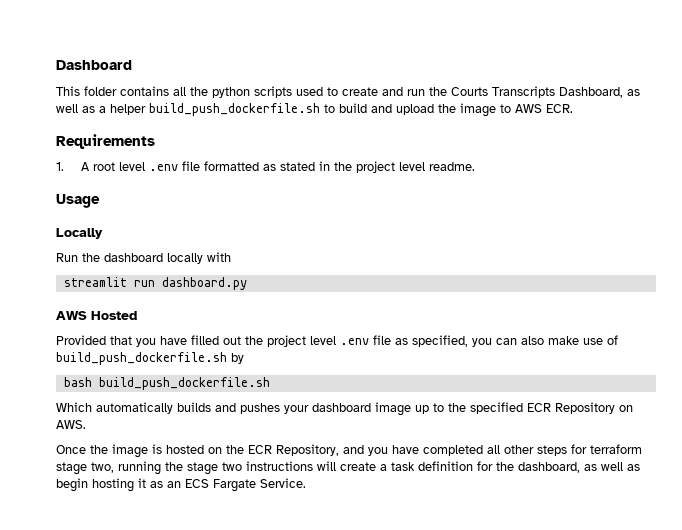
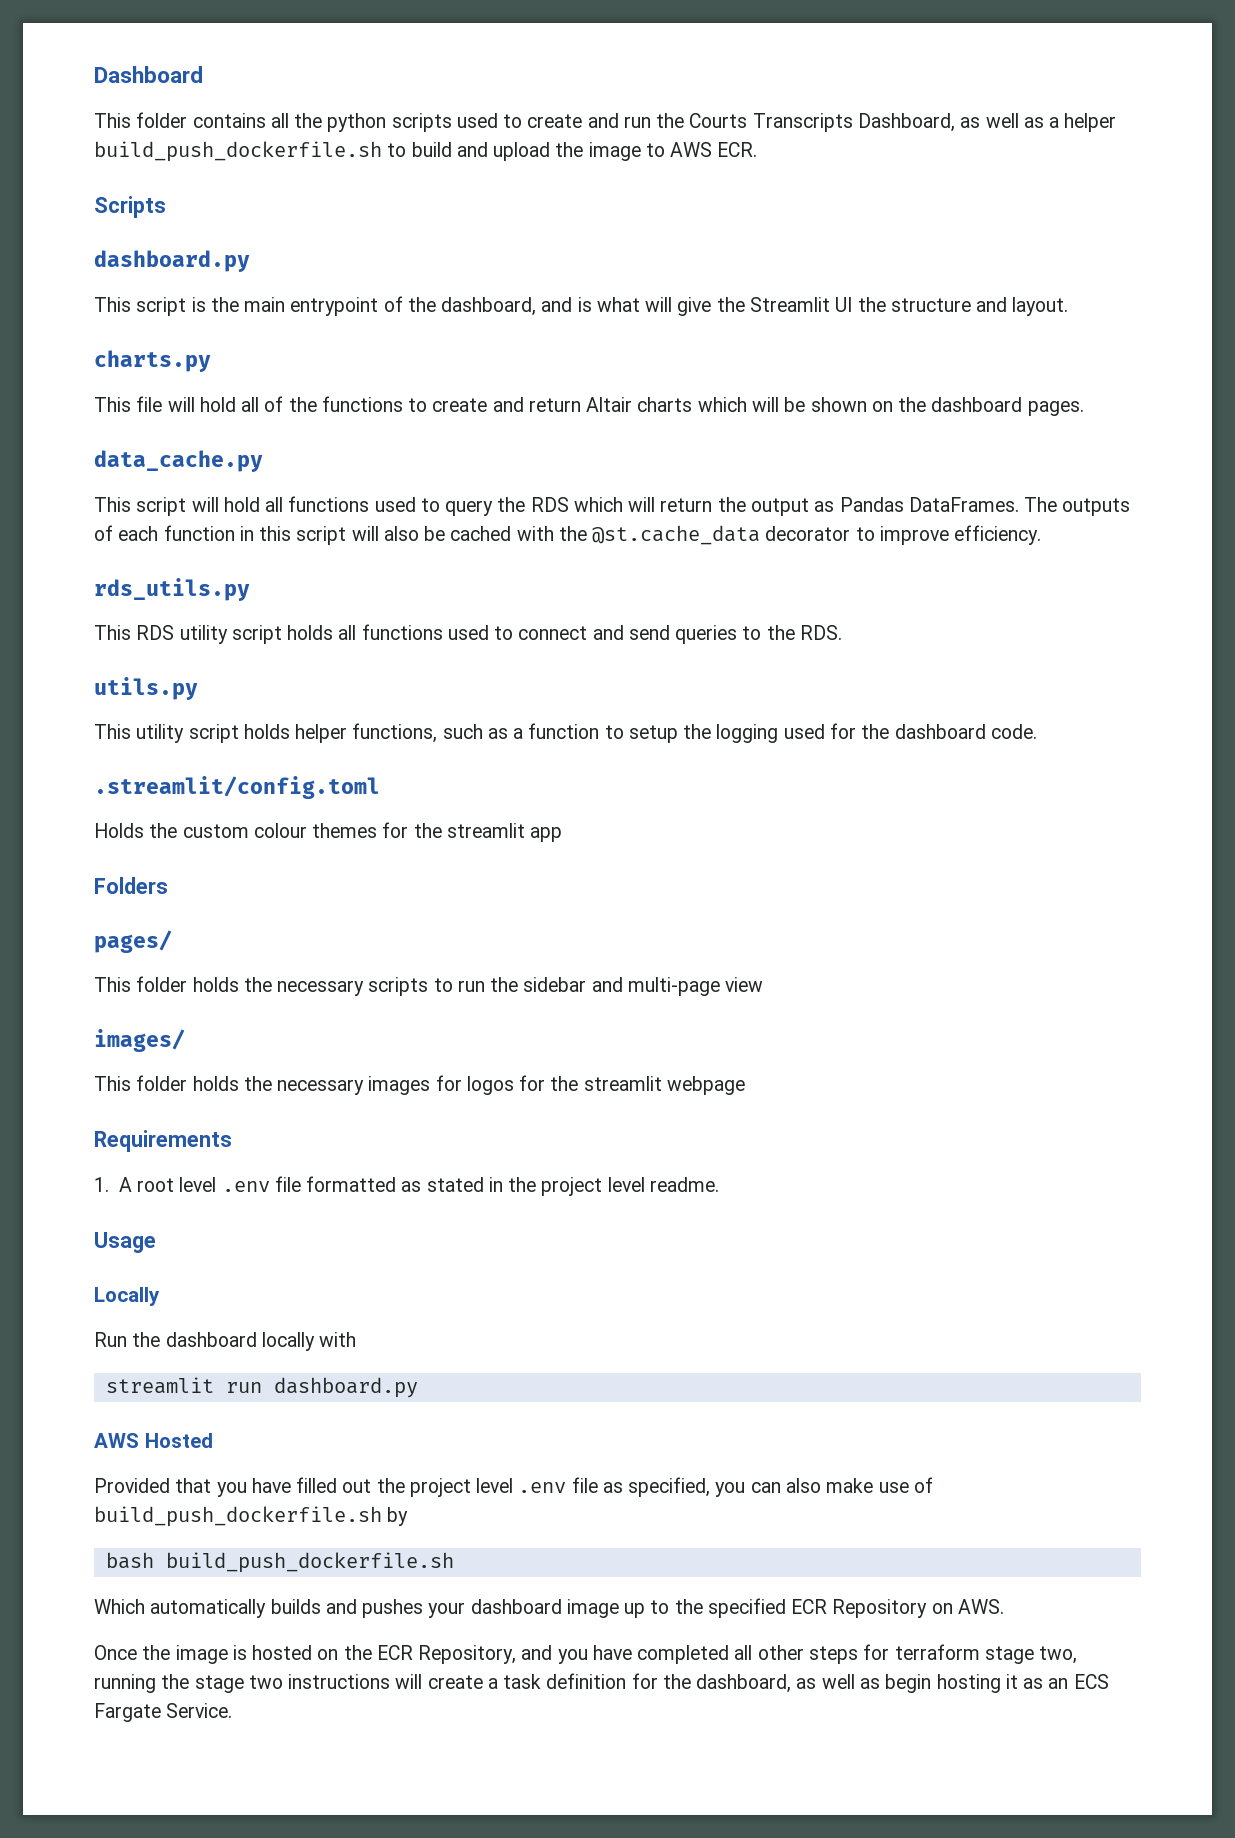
(573, 108) none -> [94,196,166,218] [94,250,250,272] [94,296,1069,316] [94,350,211,372] [94,396,1084,416] [94,450,263,472] [94,496,1131,516] [94,525,1042,545] [94,578,250,601] [94,624,842,644] [94,677,198,700] [94,723,1037,743] [94,776,380,799] [94,822,563,842] [94,877,168,894] [94,930,172,953] [94,976,764,996] [94,1029,185,1052] [94,1075,745,1095] // Scripts // dashboard.py // This script is the main entrypoint of the dashboard, and is what will give the Streamlit UI the structure and layout. // charts.py // This file will hold all of the functions to create and return Altair charts which will be shown on the dashboard pages. // data_cache.py // This script will hold all functions used to query the RDS which will return the output as Pandas DataFrames. The outputs of each function in this script will also be cached with the @st.cache_data decorator to improve efficiency. // rds_utils.py // This RDS utility script holds all functions used to connect and send queries to the RDS. // utils.py // This utility script holds helper functions, such as a function to setup the logging used for the dashboard code. // .streamlit/config.toml // Holds the custom colour themes for the streamlit app // Folders // pages/ // This folder holds the necessary scripts to run the sidebar and multi-page view // images/ // This folder holds the necessary images for logos for the streamlit webpage

